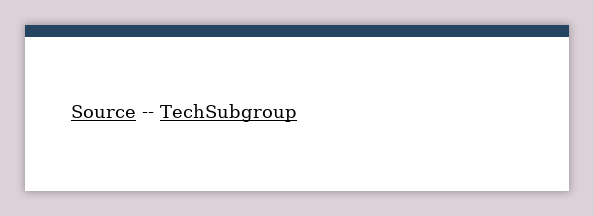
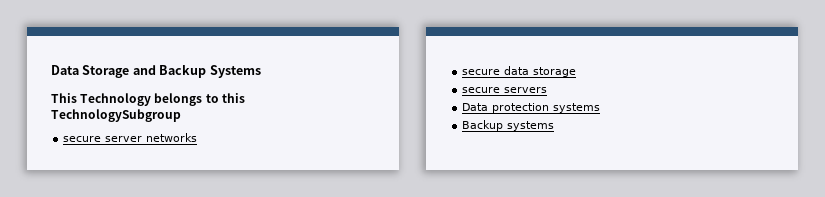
[71,104,297,122] Source -- TechSubgroup -> [51,65,261,78] [51,93,245,106] [51,109,181,122] [63,133,198,142] [462,66,577,77] [462,87,548,93] [462,103,601,113] [462,120,555,131] Data Storage and Backup Systems // This Technology belongs to this TechnologySubgroup // secure server networks // secure data storage // secure servers // Data protection systems // Backup systems

